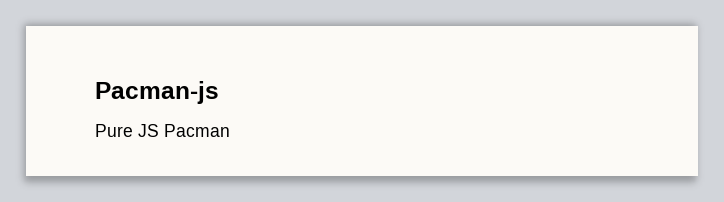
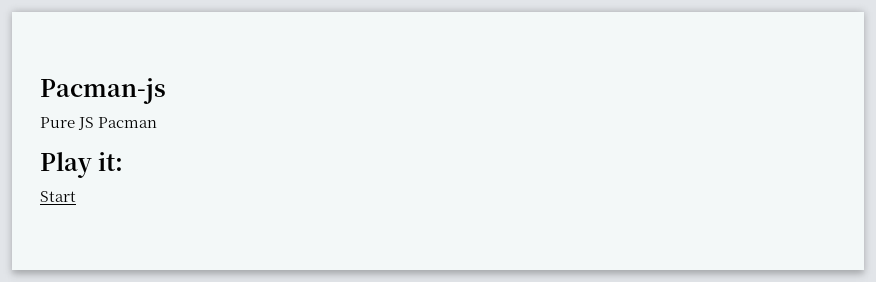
(230, 130) none -> [40,152,124,178] [40,191,76,202] // Play it: // Start

